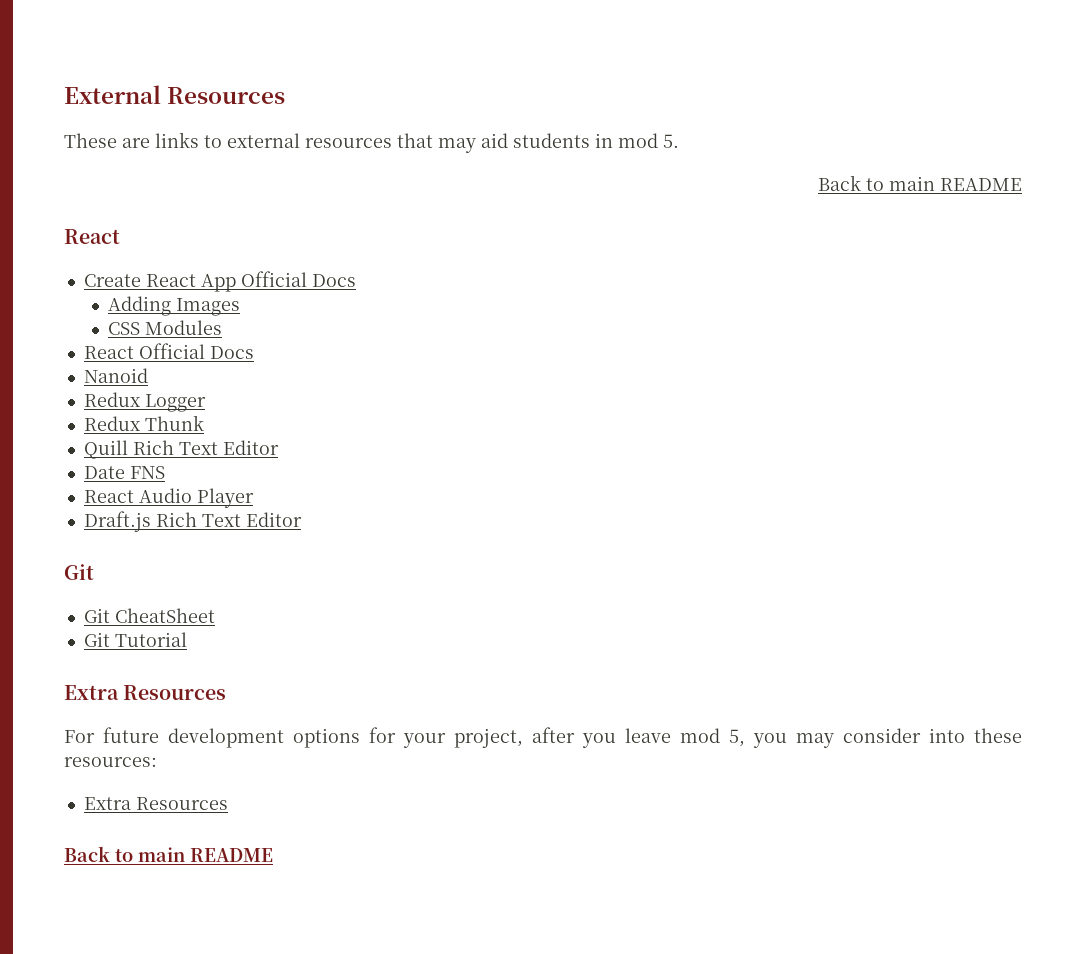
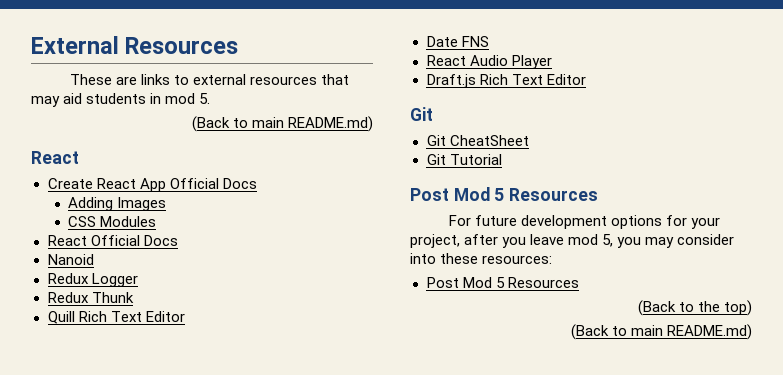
[818,175,1022,191] Back to main README -> [191,116,373,132] (Back to main README.md)
[64,685,119,700] Extra -> [410,187,505,201] Post Mod 5
[83,797,228,810] [64,846,273,862] Extra Resources // Back to main README -> [426,277,579,288] [637,300,752,316] [570,324,752,340] Post Mod 5 Resources // (Back to the top) // (Back to main README.md)

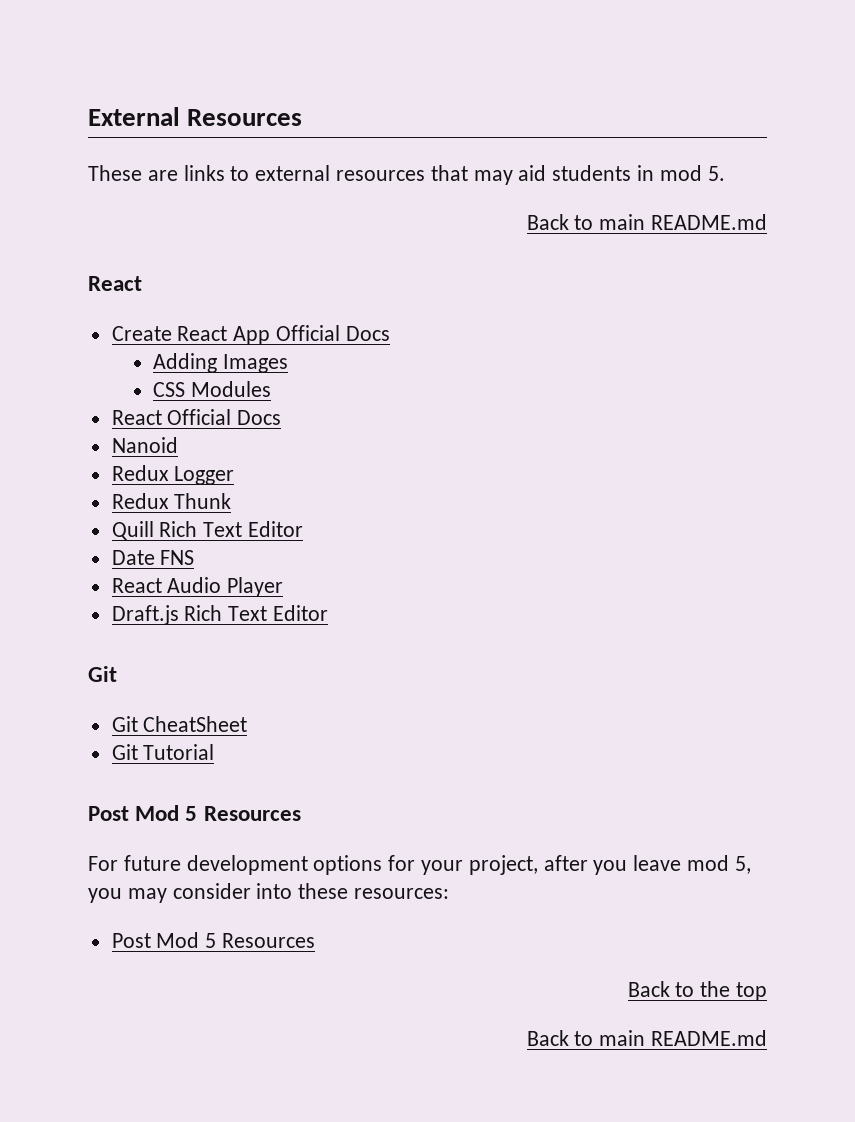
[191,116,373,132] (Back to main README.md) -> [526,214,767,230] Back to main README.md
[637,300,676,316] (Back -> [627,981,670,997] Back
[724,300,752,316] [570,324,752,340] top) // (Back to main README.md) -> [735,982,767,1001] [526,1030,767,1046] top // Back to main README.md

